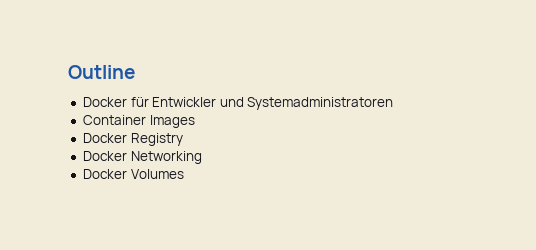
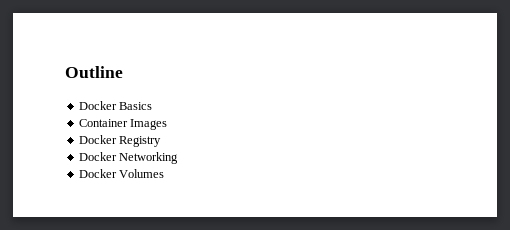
[130,97,394,110] für Entwickler und Systemadministratoren -> [119,102,153,110] Basics

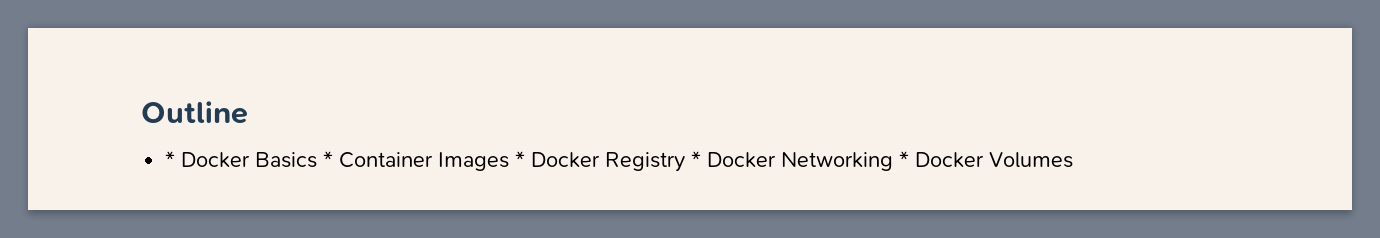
(123, 72) none -> [165,151,176,167] *
(153, 106) // -> [323,151,334,167] *
(168, 124) // -> [515,151,526,167] *
(162, 141) // -> [691,151,702,167] *
(179, 158) // -> [899,151,910,167] *

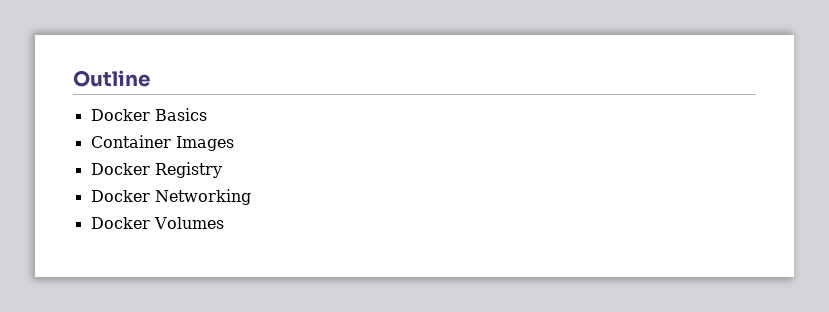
[165,151,176,167] * -> (150, 78) none
[323,151,334,167] * -> (207, 114) //
[515,151,526,167] * -> (234, 143) //
[691,151,702,167] * -> (222, 170) //
[899,151,910,167] * -> (251, 197) //

